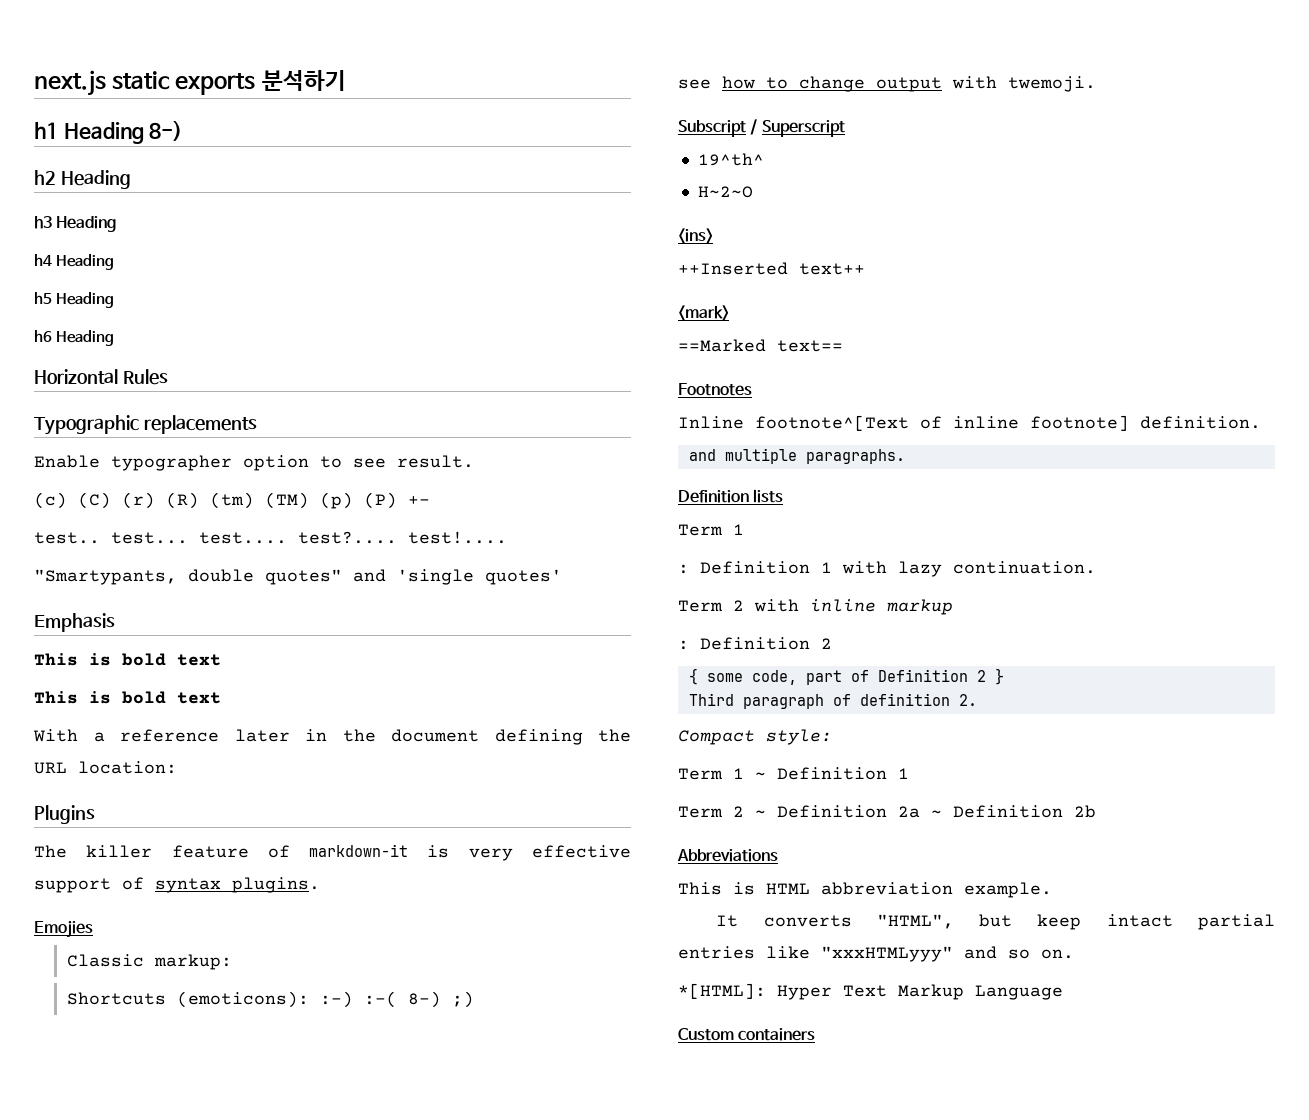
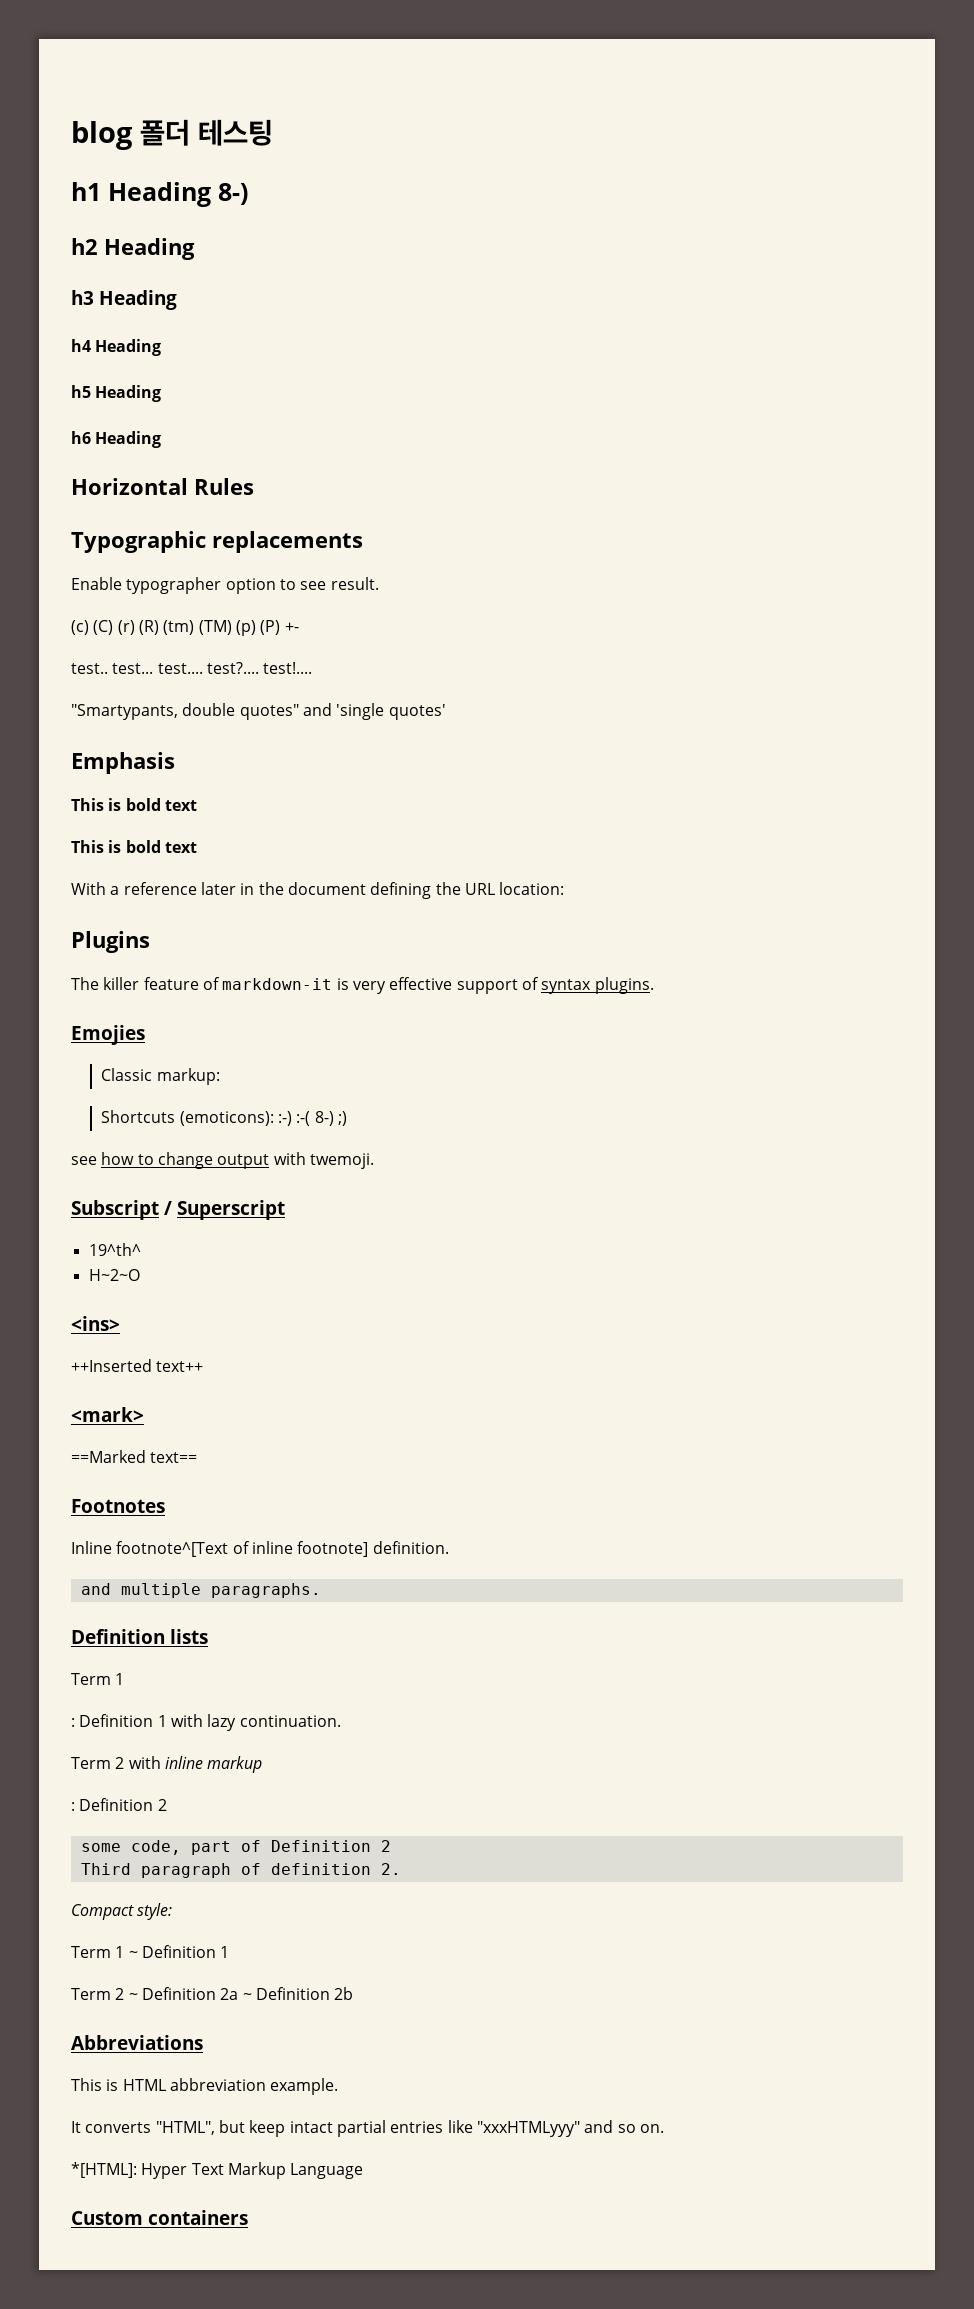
[34,70,346,96] next.js static exports 분석하기 -> [71,119,273,150] blog 폴더 테스팅
[688,668,698,685] { -> (167, 1805) none
[994,668,1004,685] } -> (391, 1846) none

